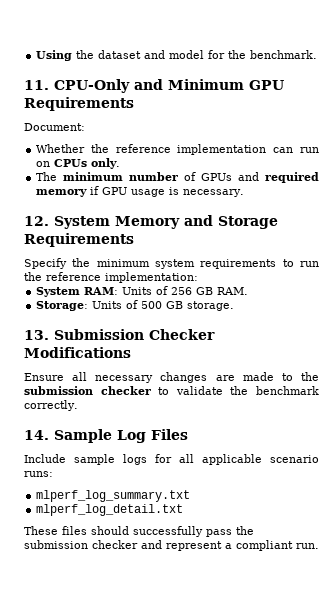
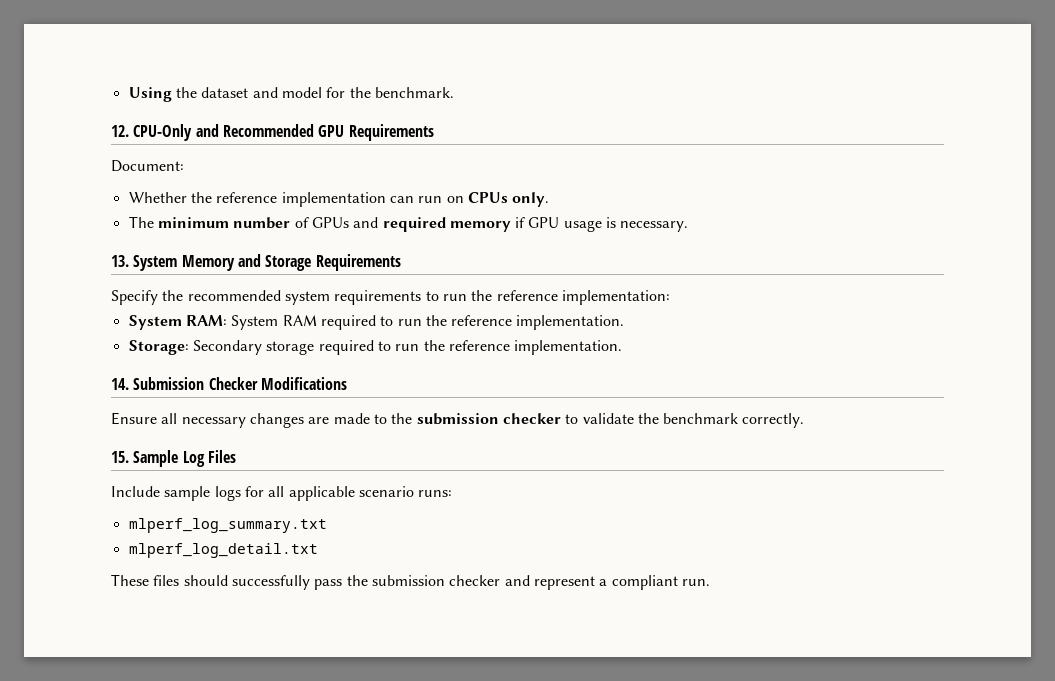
[24,80,49,90] 11. -> [111,125,129,137] 12.
[168,79,244,90] Minimum -> [222,124,314,137] Recommended
[24,216,49,226] 12. -> [111,255,129,267] 13.
[96,259,150,267] minimum -> [187,290,281,301] recommended
[122,286,249,295] [36,300,235,311] [24,330,49,340] Units of 256 GB RAM. // Storage: Units of 500 GB storage. // 13. -> [231,315,625,330] [128,340,623,355] [111,378,129,390] System RAM required to run the reference implementation. // Storage: Secondary storage required to run the reference implementation. // 14.
[24,430,49,440] 14. -> [111,451,129,463] 15.

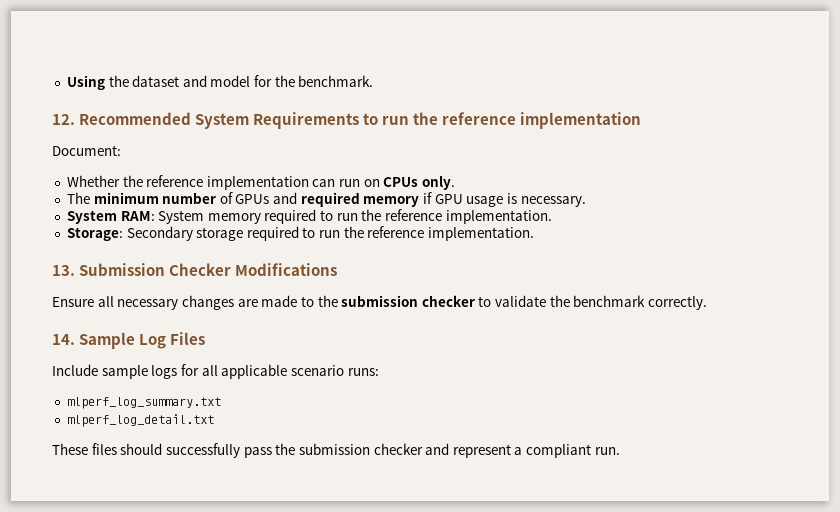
[133,124,434,141] CPU-Only and Recommended GPU Requirements -> [79,112,642,129] Recommended System Requirements to run the reference implementation
[111,254,401,271] [111,290,670,305] // 13. System Memory and Storage Requirements // Specify the recommended system requirements to run the reference implementation: -> (586, 201) none
[282,315,317,326] RAM -> [207,213,261,224] memory
[111,378,129,390] 14. -> [52,265,75,276] 13.
[111,451,129,463] 15. -> [52,334,75,345] 14.

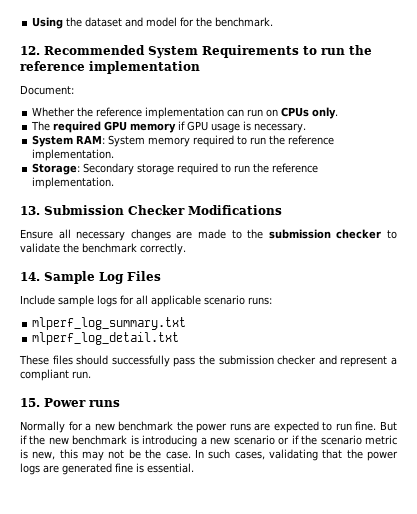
[93,192,360,207] minimum number of GPUs and required -> [53,121,128,133] required GPU
(620, 451) none -> [20,398,120,407] [20,421,398,433] [20,435,397,447] [20,449,398,461] [20,463,194,475] // 15. Power runs // Normally for a new benchmark the power runs are expected to run fine. But if the new benchmark is introducing a new scenario or if the scenario metric is new, this may not be the case. In such cases, validating that the power logs are generated fine is essential.

